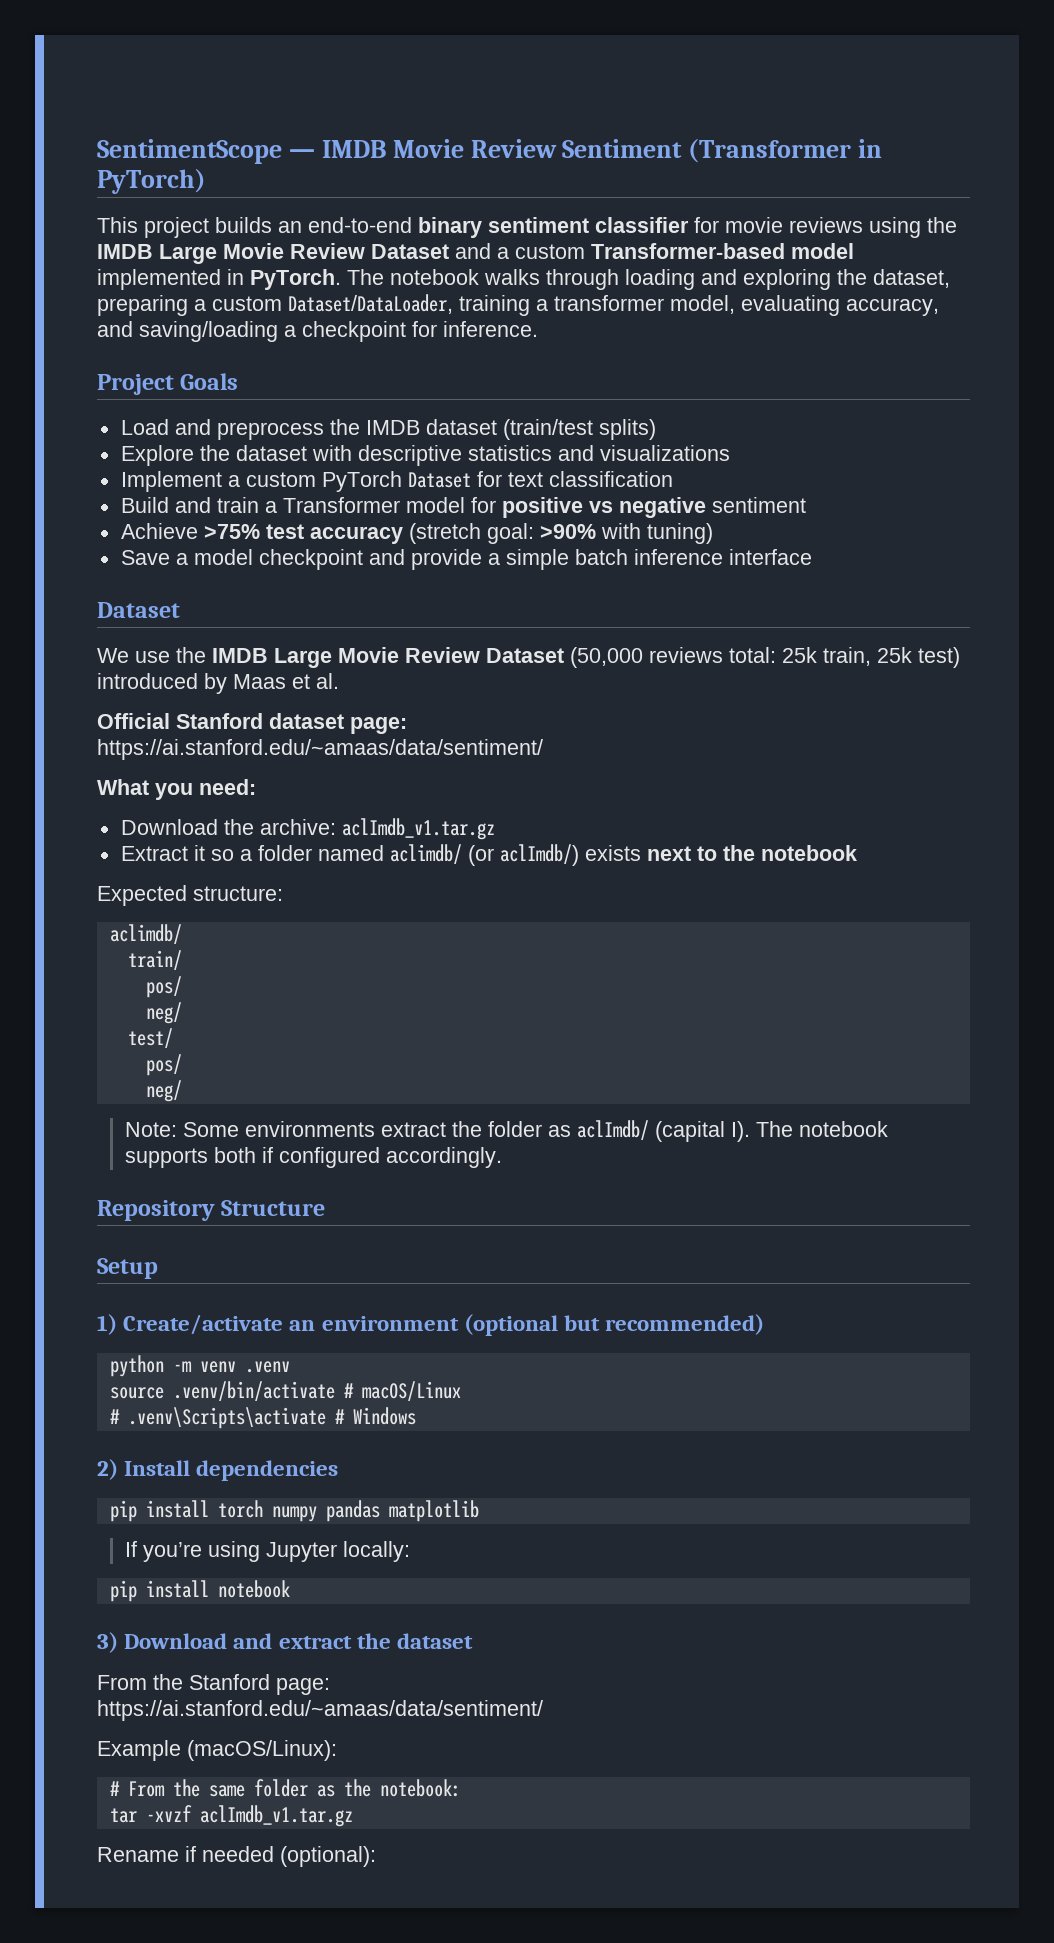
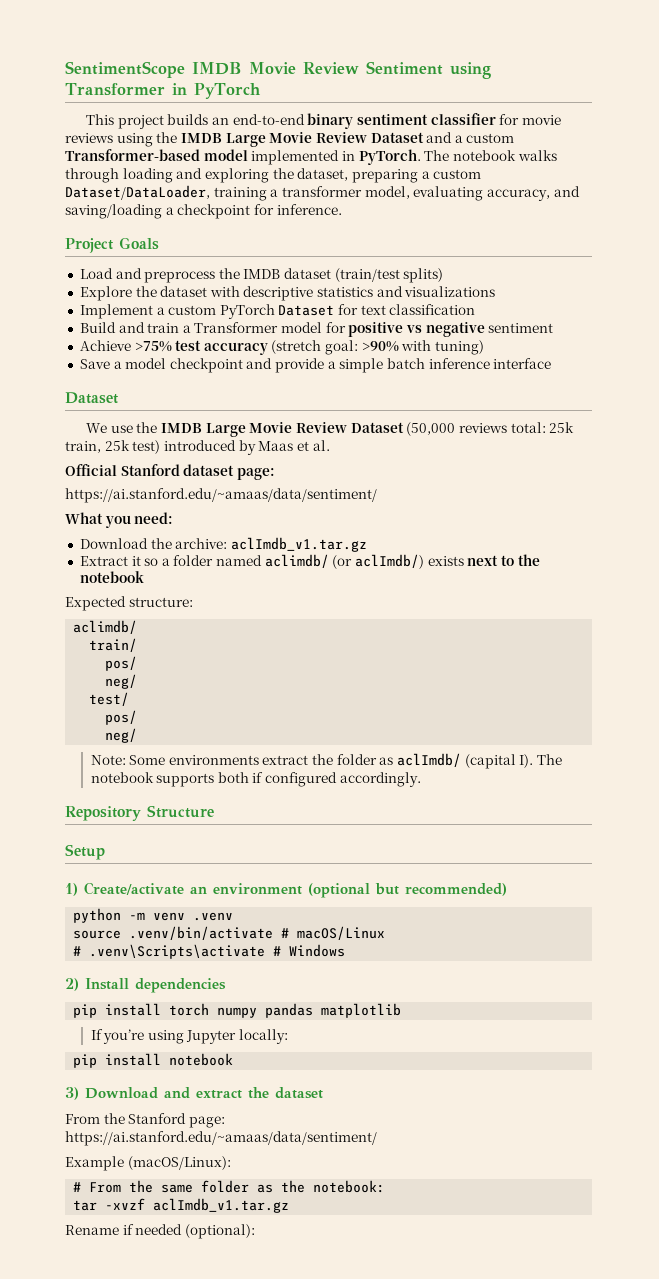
[288,149,315,158] — -> (185, 69) none
[688,139,883,163] [97,169,206,194] (Transformer in PyTorch) -> [450,62,491,79] [65,83,261,99] using Transformer in PyTorch

